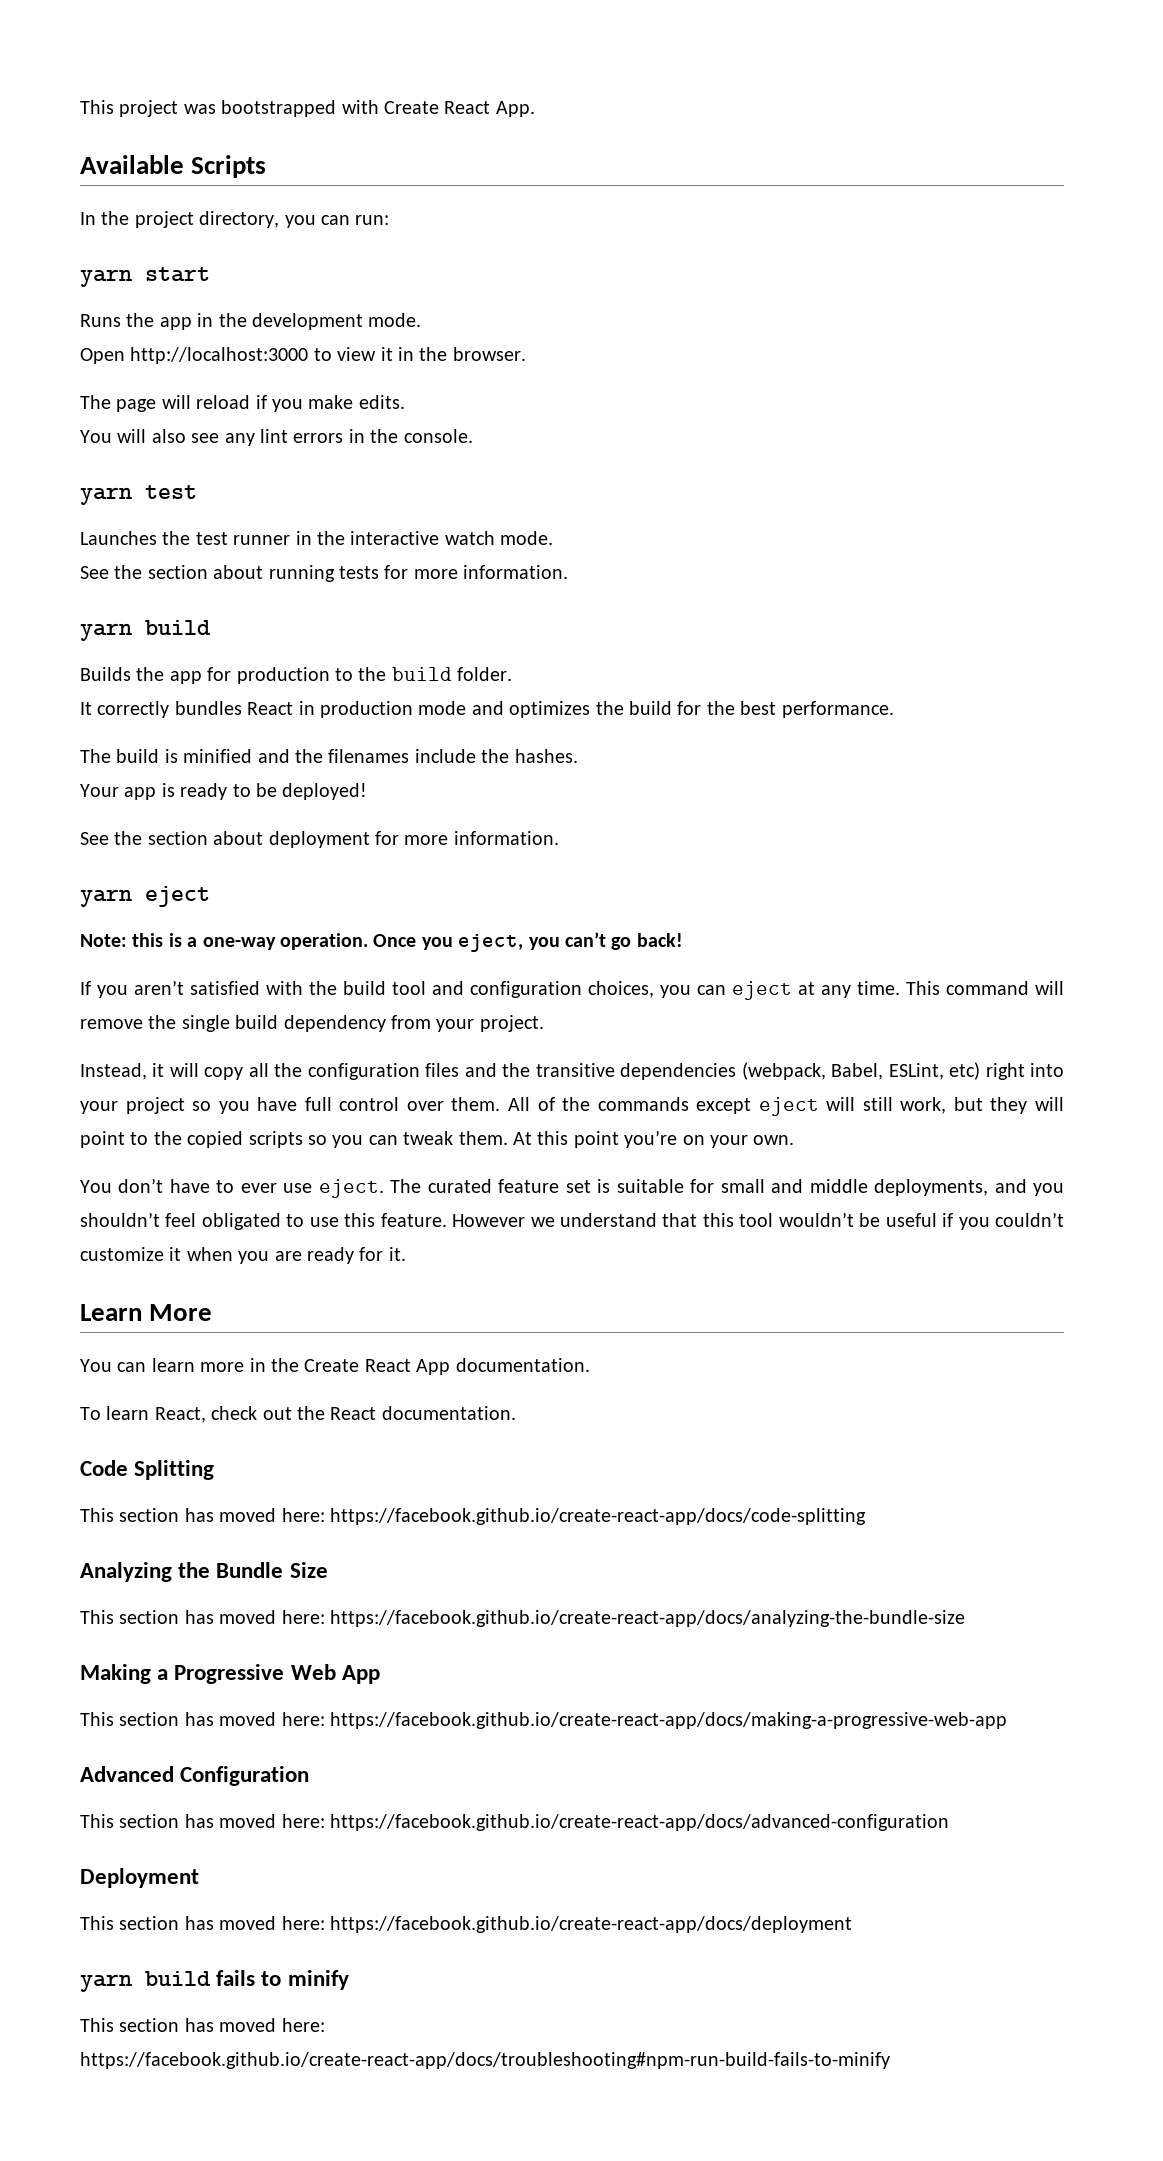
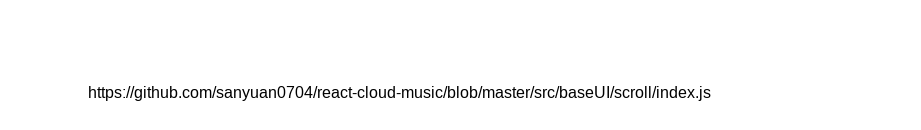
[80,100,535,117] [80,155,267,178] [80,211,390,228] [80,267,210,287] [80,313,422,330] [80,347,526,364] [80,395,405,412] [80,429,473,446] [80,485,197,505] [80,531,554,545] [80,565,569,582] [80,620,211,641] [80,667,513,684] [80,701,894,718] [80,749,578,763] [80,783,368,800] [80,831,559,848] [80,886,210,907] [80,932,683,952] [80,980,1064,1000] [80,1015,544,1032] [80,1062,1065,1080] [80,1097,1064,1116] [80,1130,795,1148] [80,1178,1065,1198] [80,1212,1064,1230] [80,1247,406,1264] [80,1304,213,1321] [80,1358,590,1375] [80,1406,516,1423] [80,1460,215,1480] [80,1508,866,1525] [80,1562,328,1582] [80,1610,965,1627] [80,1664,380,1684] [80,1712,1007,1729] [80,1766,310,1786] [80,1814,949,1831] [80,1868,199,1888] [80,1916,852,1933] [80,1970,349,1992] [80,2018,325,2032] [80,2052,890,2069] This project was bootstrapped with Create React App. // Available Scripts // In the project directory, you can run: // yarn start // Runs the app in the development mode. // Open http://localhost:3000 to view it in the browser. // The page will reload if you make edits. // You will also see any lint errors in the console. // yarn test // Launches the test runner in the interactive watch mode. // See the section about running tests for more information. // yarn build // Builds the app for production to the build folder. // It correctly bundles React in production mode and optimizes the build for the best performance. // The build is minified and the filenames include the hashes. // Your app is ready to be deployed! // See the section about deployment for more information. // yarn eject // Note: this is a one-way operation. Once you eject, you can’t go back! // If you aren’t satisfied with the build tool and configuration choices, you can eject at any time. This command will remove the single build dependency from your project. // Instead, it will copy all the configuration files and the transitive dependencies (webpack, Babel, ESLint, etc) right into your project so you have full control over them. All of the commands except eject will still work, but they will point to the copied scripts so you can tweak them. At this point you’re on your own. // You don’t have to ever use eject. The curated feature set is suitable for small and middle deployments, and you shouldn’t feel obligated to use this feature. However we understand that this tool wouldn’t be useful if you couldn’t customize it when you are ready for it. // Learn More // You can learn more in the Create React App documentation. // To learn React, check out the React documentation. // Code Splitting // This section has moved here: https://facebook.github.io/create-react-app/docs/code-splitting // Analyzing the Bundle Size // This section has moved here: https://facebook.github.io/create-react-app/docs/analyzing-the-bundle-size // Making a Progressive Web App // This section has moved here: https://facebook.github.io/create-react-app/docs/making-a-progressive-web-app // Advanced Configuration // This section has moved here: https://facebook.github.io/create-react-app/docs/advanced-configuration // Deployment // This section has moved here: https://facebook.github.io/create-react-app/docs/deployment // yarn build fails to minify // This section has moved here: https://facebook.github.io/create-react-app/docs/troubleshooting#npm-run-build-fails-to-minify -> [88,86,711,101] https://github.com/sanyuan0704/react-cloud-music/blob/master/src/baseUI/scroll/index.js

